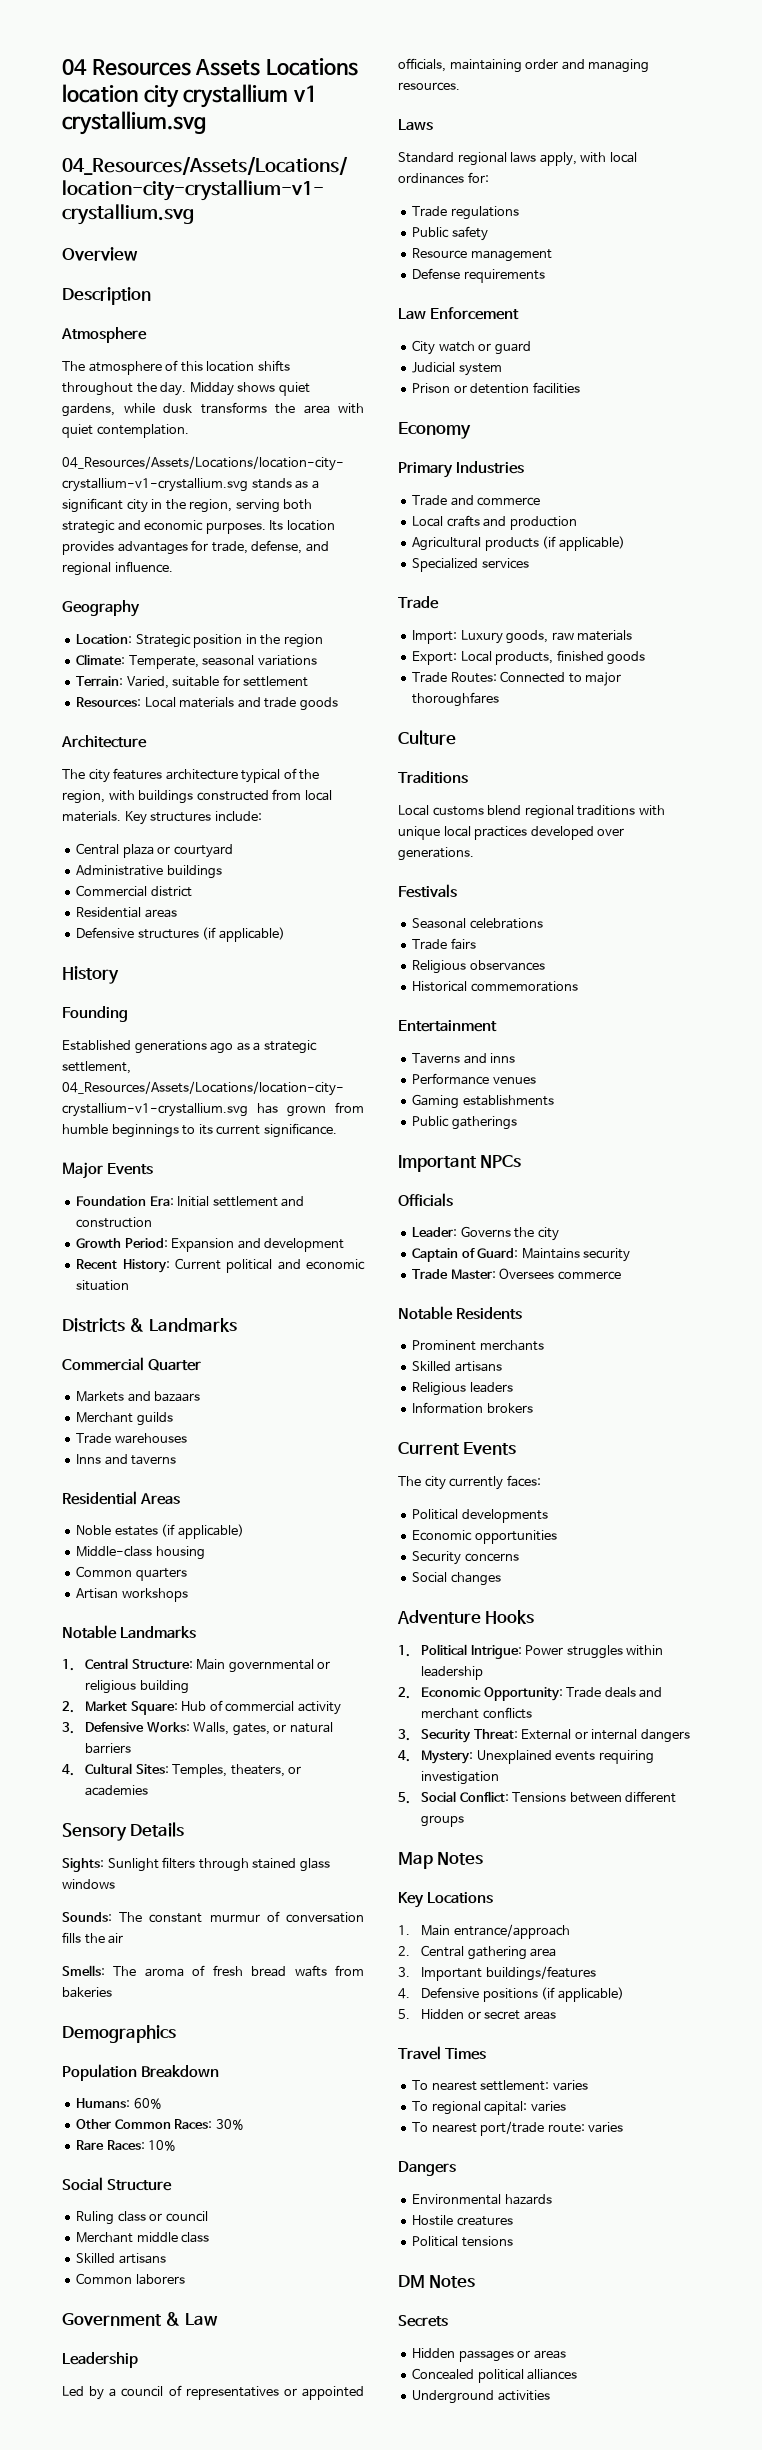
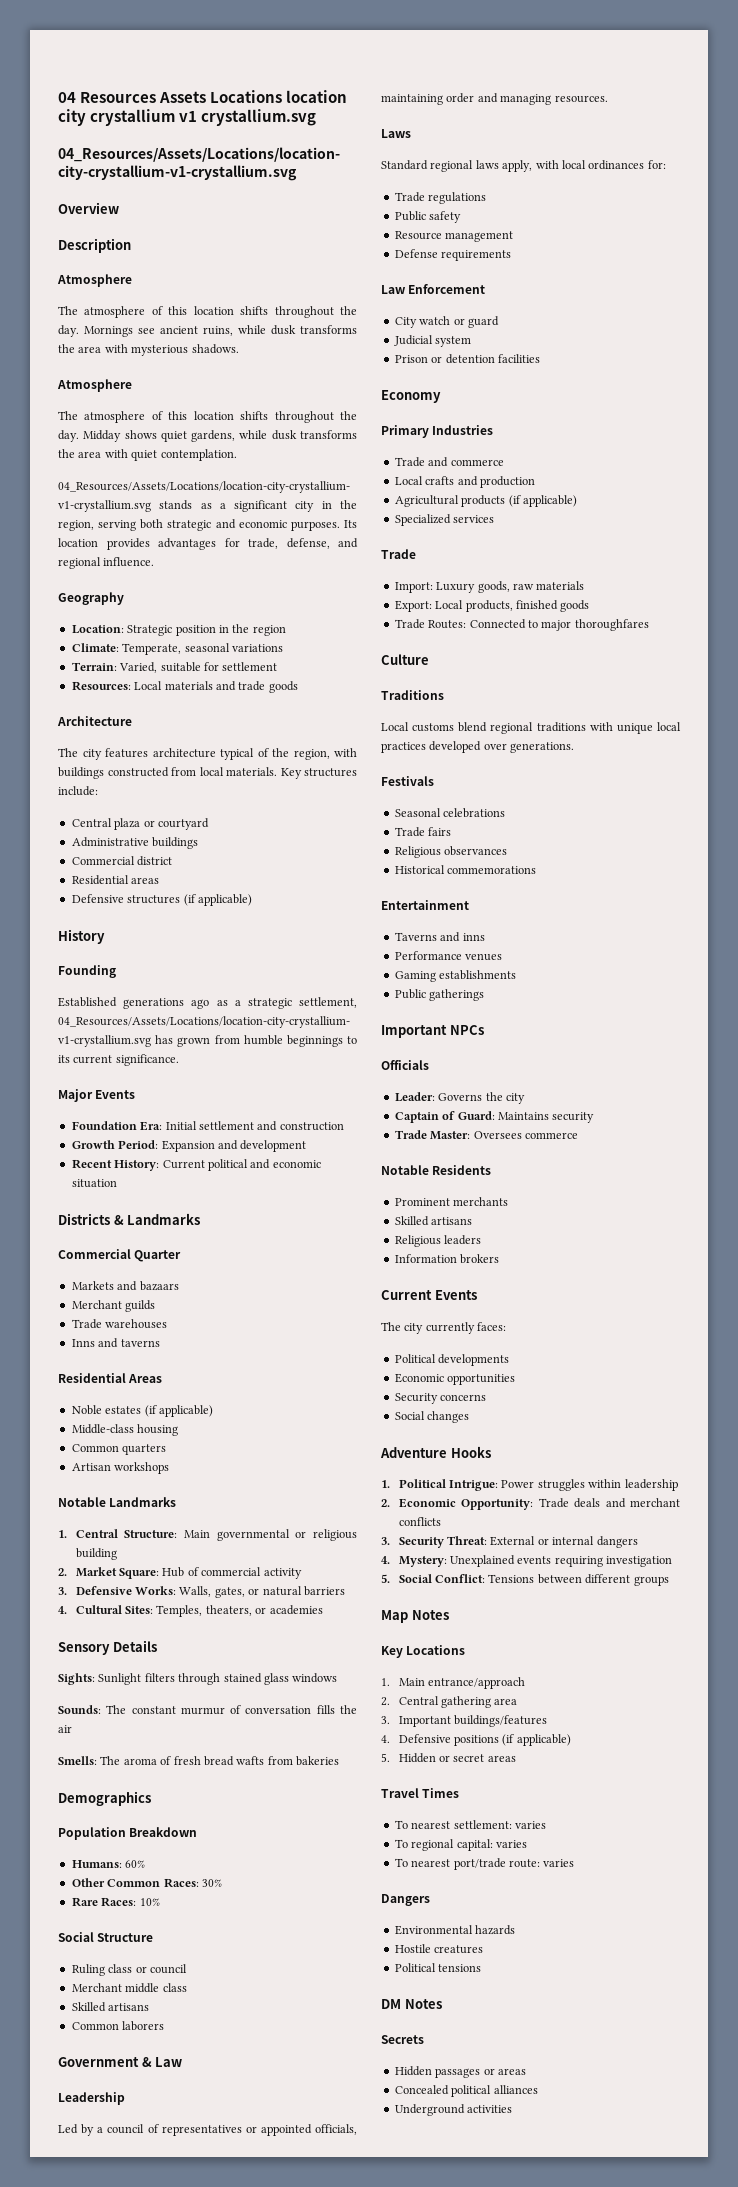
(147, 335) none -> [58,306,357,318] [58,325,357,337] [58,344,239,356] [57,379,132,392] // The atmosphere of this location shifts throughout the day. Mornings see ancient ruins, while dusk transforms the area with mysterious shadows. // Atmosphere

